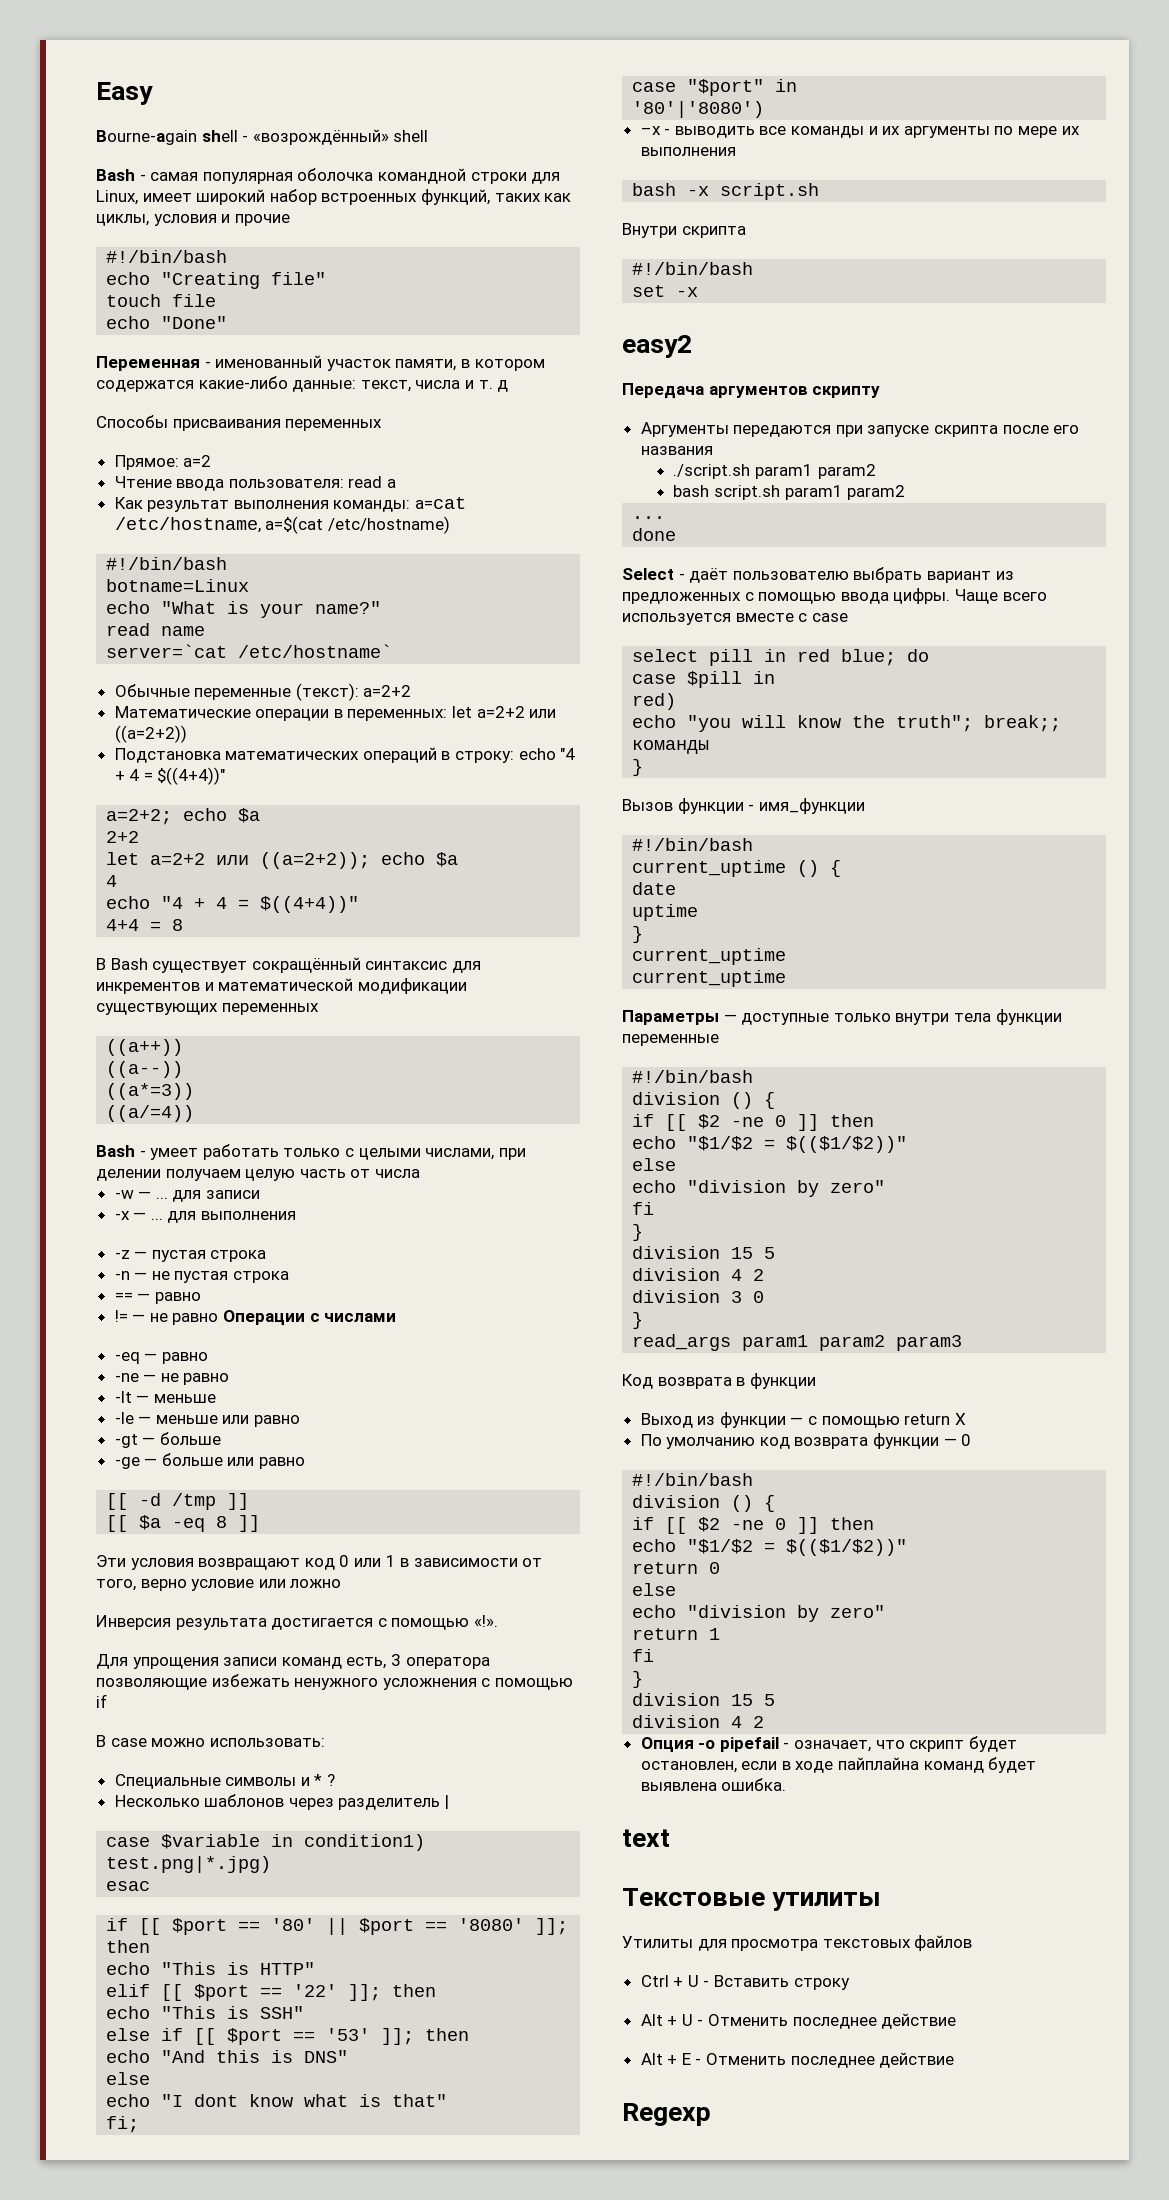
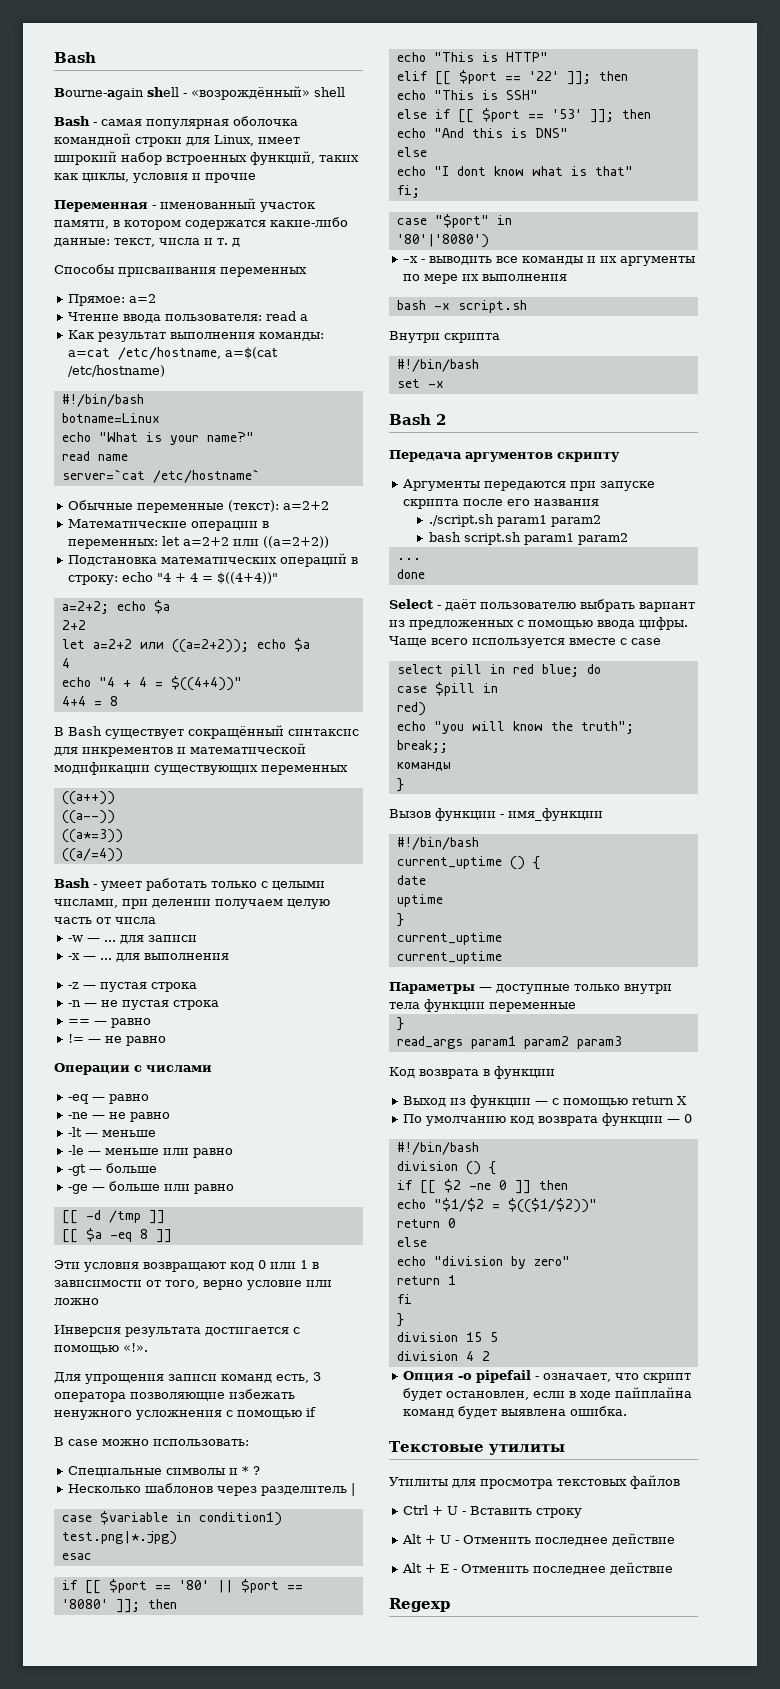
[96,82,153,105] Easy -> [54,52,96,63] Bash
[106,250,228,263] [106,272,327,289] [106,294,217,307] [106,316,228,329] // #!/bin/bash // echo "Creating file" // touch file // echo "Done" -> (256, 178) none
(219, 1319) none -> (167, 1041) //
[622,335,692,358] easy2 -> [389,414,446,425] Bash 2
[632,1070,754,1083] [632,1092,776,1109] [632,1114,875,1131] [632,1136,908,1153] [632,1158,677,1171] [632,1180,886,1197] [632,1202,655,1215] [632,1224,644,1241] [632,1246,776,1259] [632,1268,765,1281] [632,1290,765,1303] // #!/bin/bash // division () { // if [[ $2 -ne 0 ]] then // echo "$1/$2 = $(($1/$2))" // else // echo "division by zero" // fi // } // division 15 5 // division 4 2 // division 3 0 -> (576, 1007) none
[622,1829,670,1847] // text -> (628, 1411) none

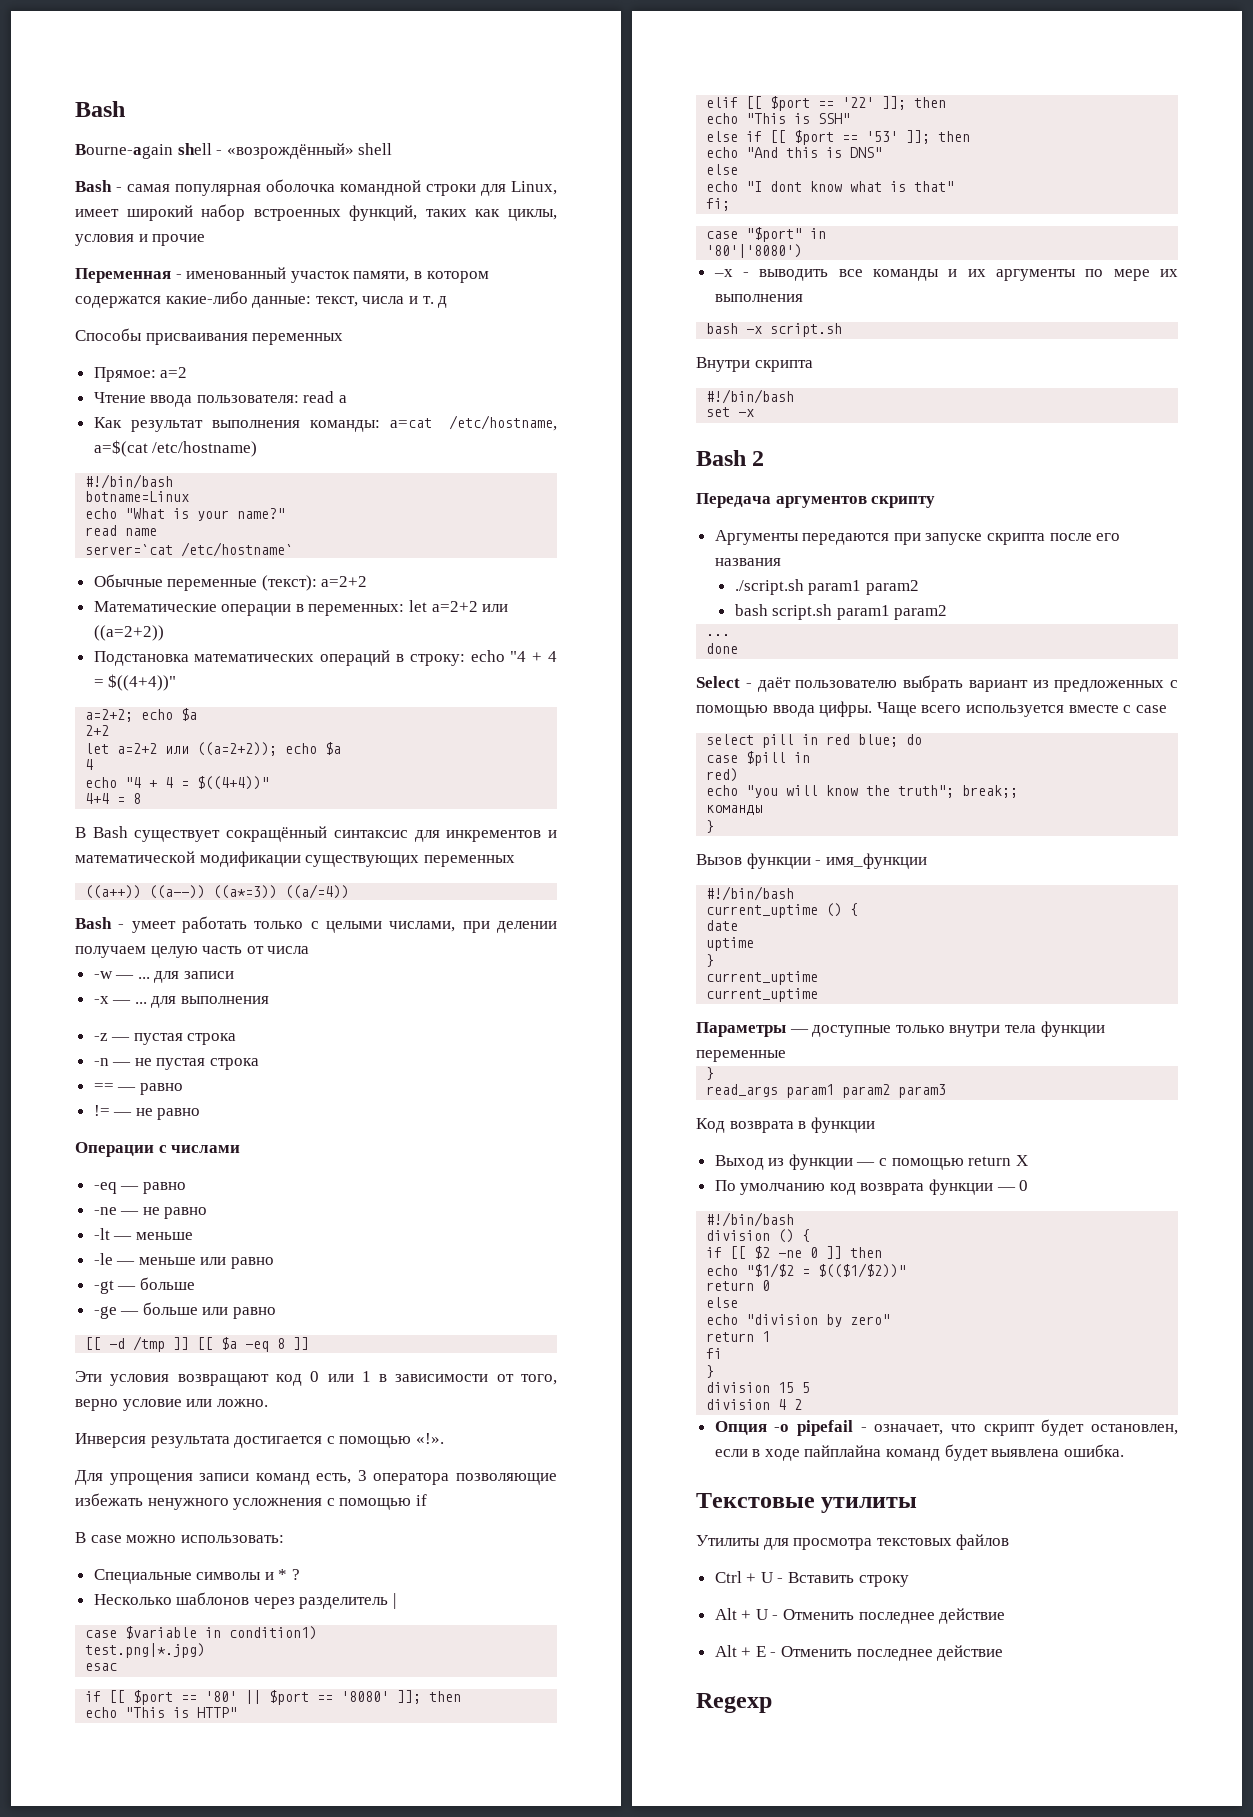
(115, 798) // -> (142, 892) none
(115, 817) // -> (206, 892) none
(123, 836) // -> (278, 892) none
(165, 1217) // -> (190, 1343) none
[54,1298,99,1305] ложно -> [216,1399,268,1407] ложно.

